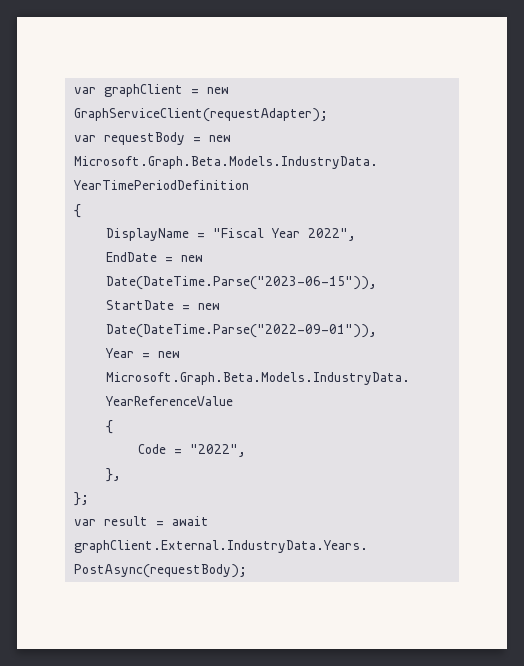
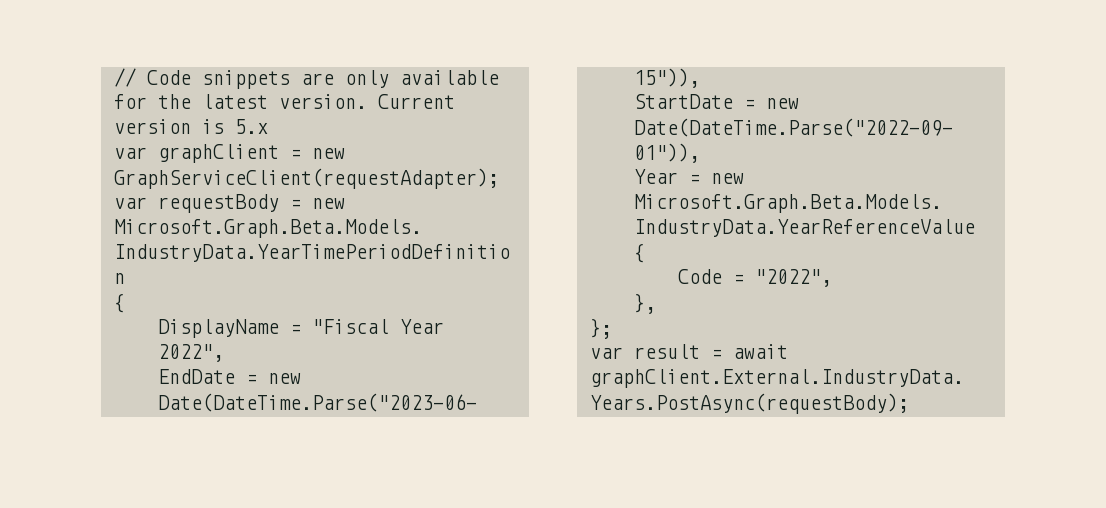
(73, 90) none -> [113,68,499,89] [113,94,455,109] [113,119,268,134] // Code snippets are only available for the latest version. Current version is 5.x //

